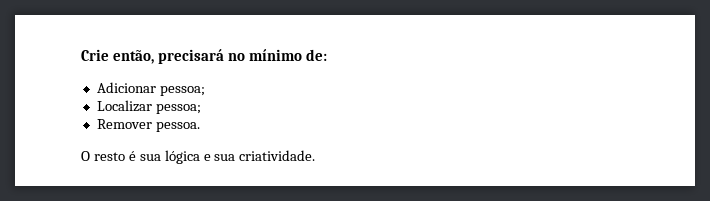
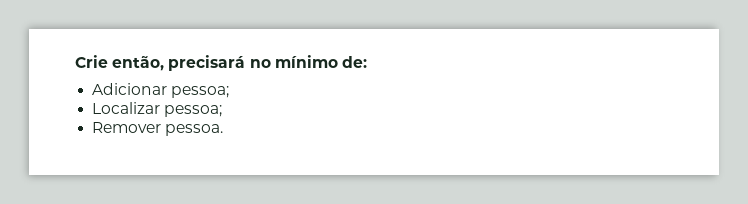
[81,150,316,164] // O resto é sua lógica e sua criatividade. -> (224, 130) none

